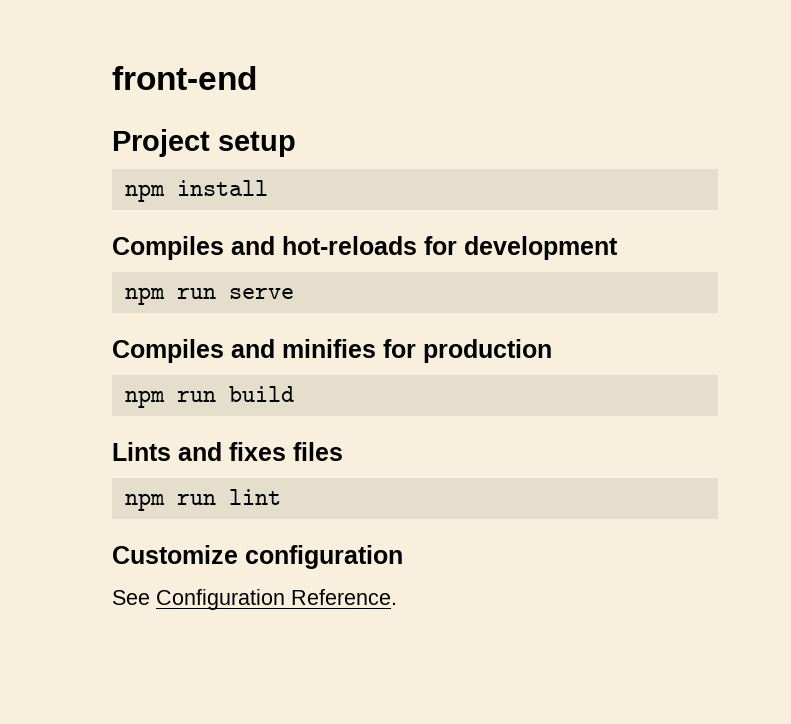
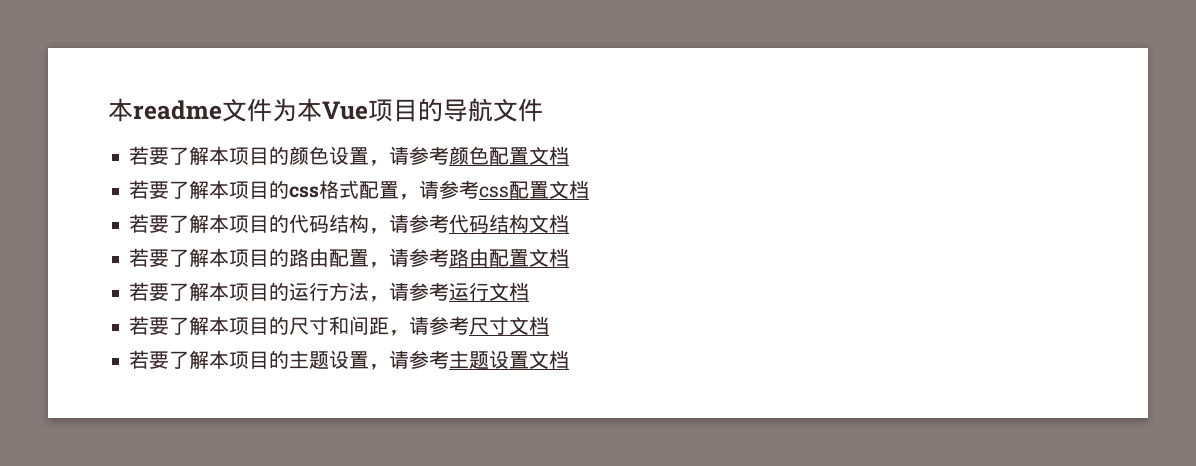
[112,66,257,90] [112,129,296,157] [124,180,268,202] [112,236,618,260] [124,287,294,305] [112,339,552,363] [124,386,294,408] [112,442,343,461] [124,489,281,511] [112,545,403,569] [112,589,397,610] front-end // Project setup // npm install // Compiles and hot-reloads for development // npm run serve // Compiles and minifies for production // npm run build // Lints and fixes files // npm run lint // Customize configuration // See Configuration Reference. -> [108,98,543,122] [129,146,570,166] [129,180,590,200] [129,214,570,234] [129,248,570,268] [129,282,530,302] [129,316,550,336] [129,350,570,370] 本readme文件为本Vue项目的导航文件 // 若要了解本项目的颜色设置，请参考颜色配置文档 // 若要了解本项目的css格式配置，请参考css配置文档 // 若要了解本项目的代码结构，请参考代码结构文档 // 若要了解本项目的路由配置，请参考路由配置文档 // 若要了解本项目的运行方法，请参考运行文档 // 若要了解本项目的尺寸和间距，请参考尺寸文档 // 若要了解本项目的主题设置，请参考主题设置文档

